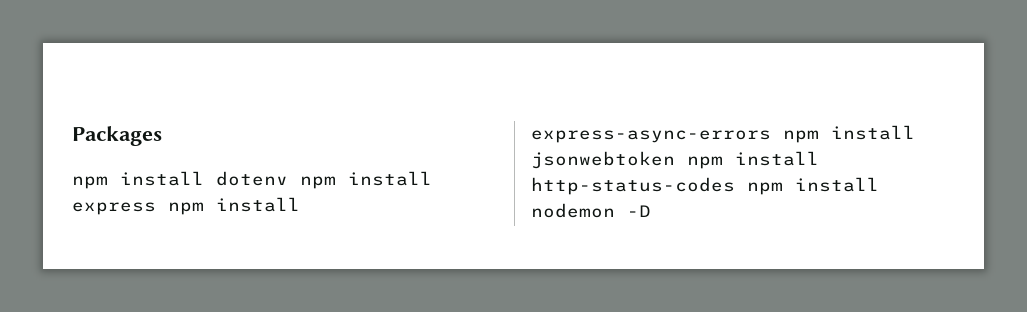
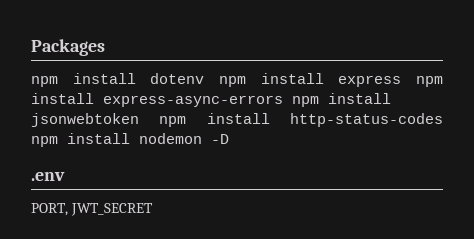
(651, 211) none -> [31,172,65,181] [31,203,153,216] // .env // PORT, JWT_SECRET

